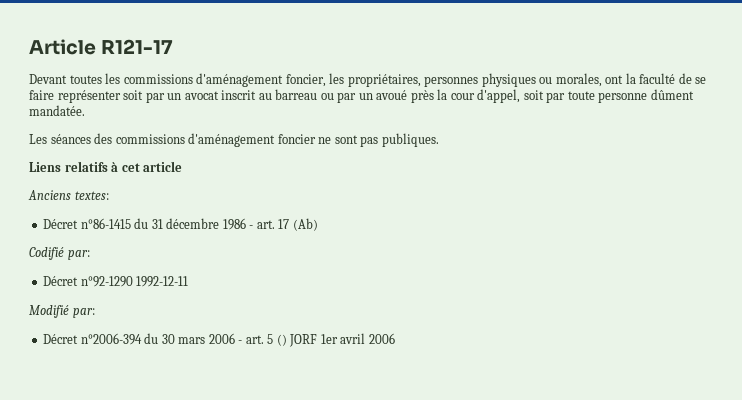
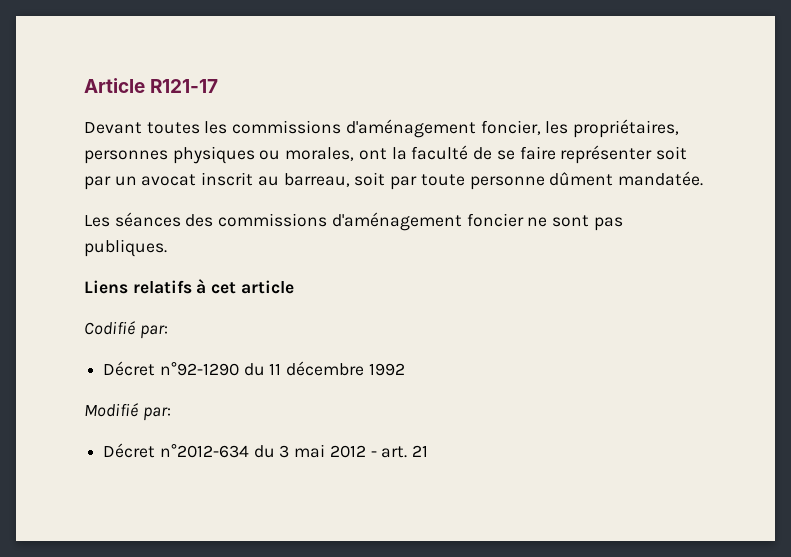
[275,89,521,103] barreau ou par un avoué près la cour d'appel, -> [283,173,350,187] barreau,
[28,190,109,200] [43,218,318,231] // Anciens textes: // Décret n°86-1415 du 31 décembre 1986 - art. 17 (Ab) -> (294, 287) none
[136,276,189,287] 1992-12-11 -> [243,361,405,376] du 11 décembre 1992
[80,333,395,347] n°2006-394 du 30 mars 2006 - art. 5 () JORF 1er avril 2006 -> [159,444,429,458] n°2012-634 du 3 mai 2012 - art. 21

